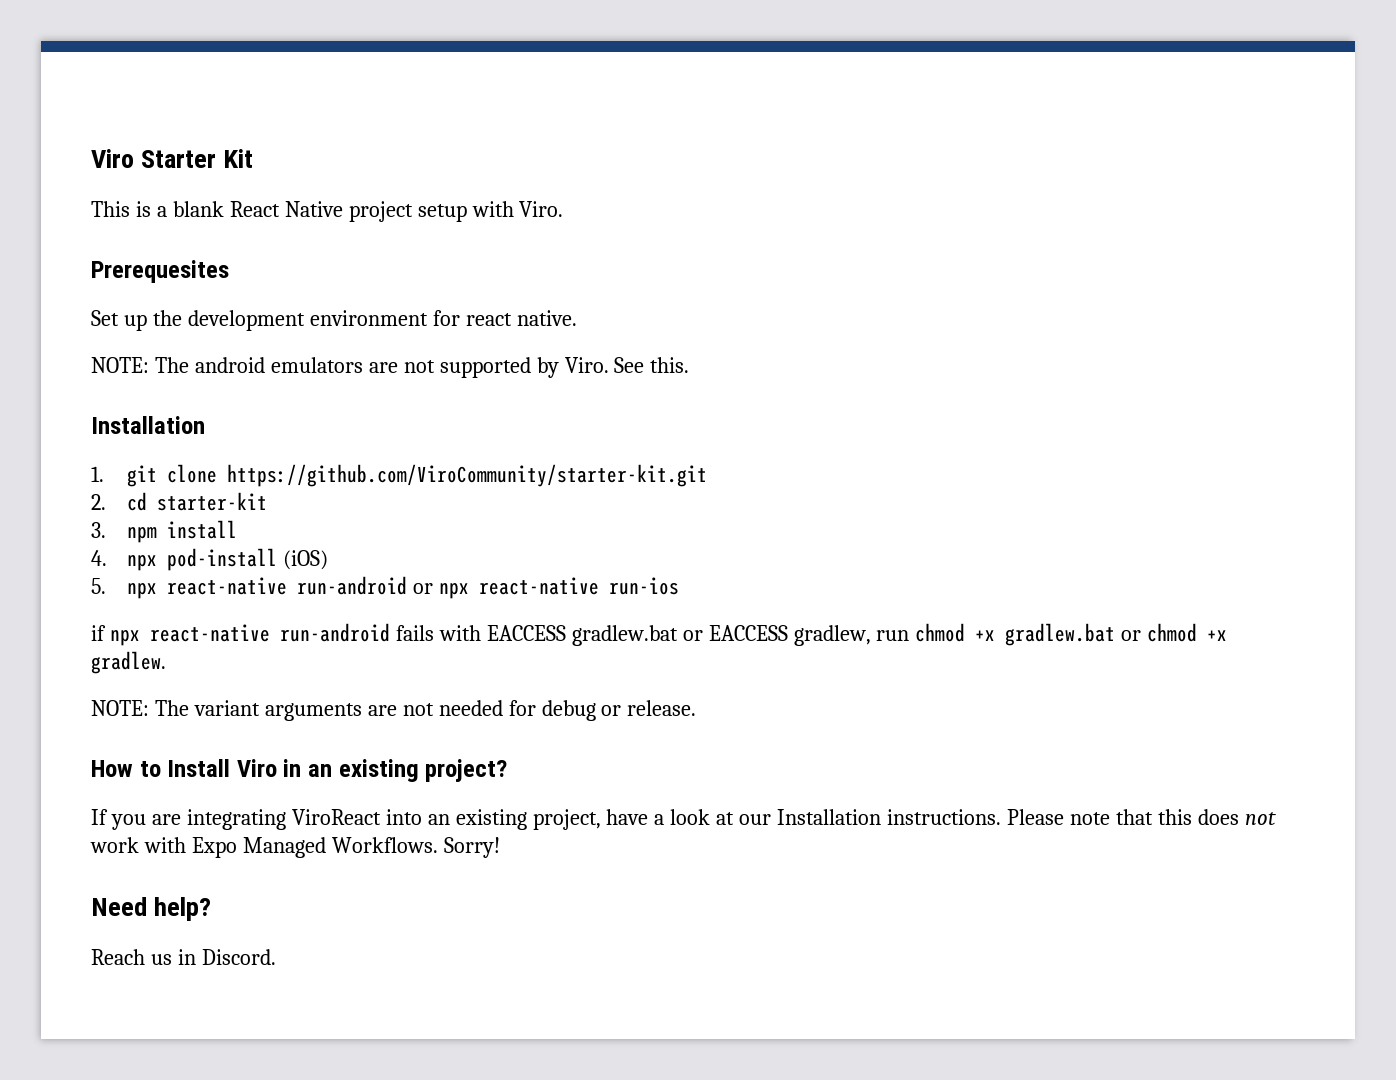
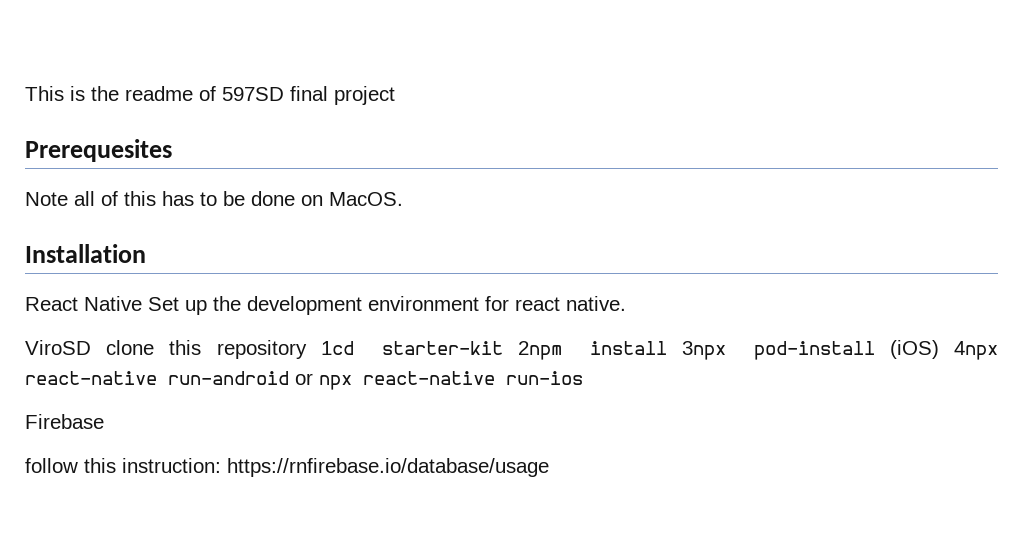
[91,149,254,168] [91,201,564,222] [91,260,229,283] Viro Starter Kit // This is a blank React Native project setup with Viro. // Prerequesites // -> [25,86,395,105] [25,139,172,162] [25,191,403,206] [25,244,146,263] [25,296,142,311] This is the readme of 597SD final project // Prerequesites // Note all of this has to be done on MacOS. // Installation // React Native
[91,357,690,378] [91,416,205,434] [91,464,707,487] [91,492,147,511] NOTE: The android emulators are not supported by Viro. See this. // Installation // 1. git clone https://github.com/ViroCommunity/starter-kit.git // 2. cd -> [25,340,354,359] ViroSD clone this repository 1cd
[91,522,157,543] // 3. npm -> [517,341,562,360] 2npm
[91,550,157,571] // 4. npx -> [681,341,726,360] 3npx
[91,578,157,599] // 5. npx -> [954,341,998,360] 4npx
[91,623,1228,646] [91,651,166,674] [91,700,697,721] [91,759,508,782] [91,809,1276,830] [90,837,500,858] [91,897,212,921] [91,949,276,965] if npx react-native run-android fails with EACCESS gradlew.bat or EACCESS gradlew, run chmod +x gradlew.bat or chmod +x gradlew. // NOTE: The variant arguments are not needed for debug or release. // How to Install Viro in an existing project? // If you are integrating ViroReact into an existing project, have a look at our Installation instructions. Please note that this does not work with Expo Managed Workflows. Sorry! // Need help? // Reach us in Discord. -> [25,414,104,429] [25,458,549,477] Firebase // follow this instruction: https://rnfirebase.io/database/usage

